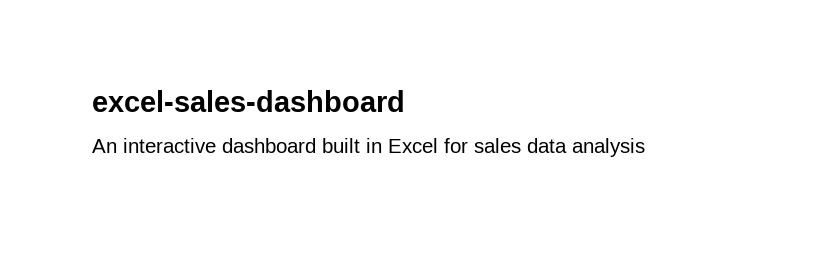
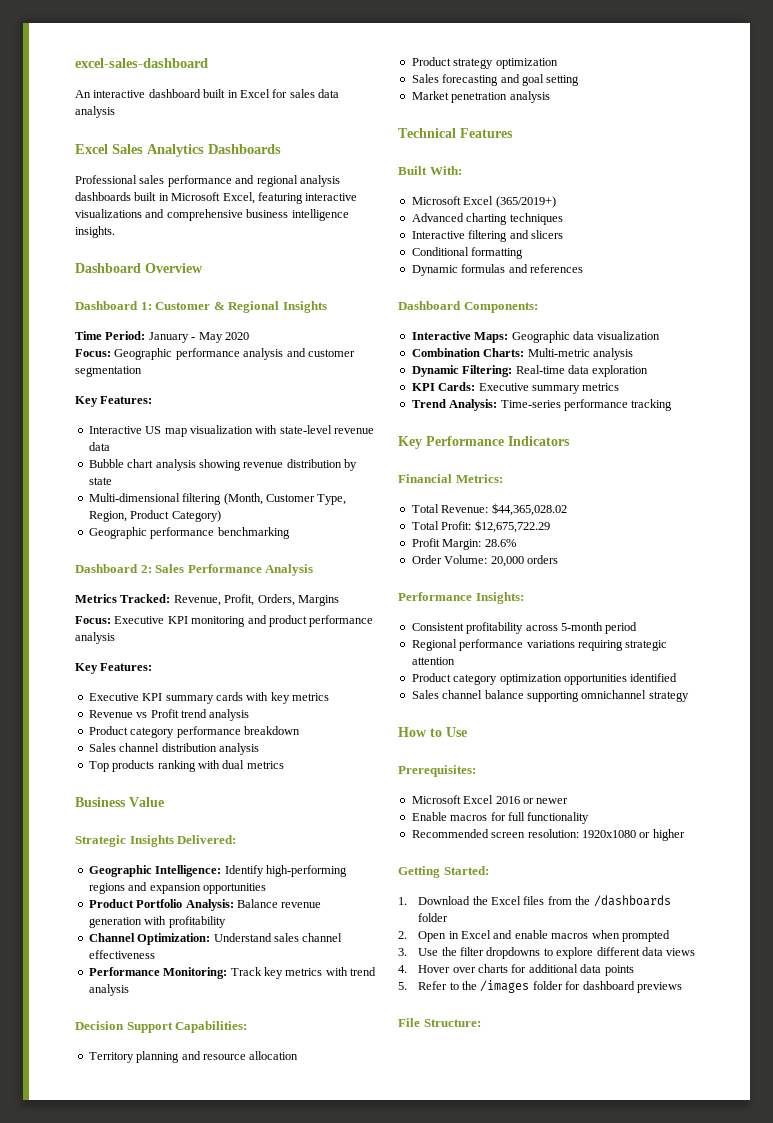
(645, 147) none -> [75,144,281,157] [75,175,340,187] [75,192,358,204] [75,209,349,221] [75,226,115,238] [75,263,203,273] [75,301,327,313] [75,331,249,343] [75,348,355,360] [75,366,142,377] [75,396,153,407] [88,425,374,437] [88,442,110,451] [88,459,357,471] [88,477,112,485] [88,493,347,505] [88,510,221,522] [88,527,290,539] [75,564,314,576] [75,594,339,606] [75,615,374,627] [75,632,115,644] [75,663,153,674] [88,692,329,704] [88,709,250,721] [88,726,300,738] [88,743,259,755] [88,760,284,772] [75,797,164,807] [75,835,237,847] [88,865,347,877] [88,882,266,894] [88,899,322,911] [88,916,226,928] [88,933,343,945] [88,950,155,959] [88,967,376,979] [88,984,129,996] [75,1021,248,1033] [88,1051,299,1063] [411,57,558,69] [411,74,580,86] [411,91,550,103] [398,128,513,138] [398,166,462,175] [411,196,556,208] [411,213,563,225] [411,230,563,242] [411,247,524,259] [411,264,583,276] [398,301,538,313] [411,331,661,343] [411,348,633,360] [411,365,649,377] [411,382,620,394] [411,399,673,411] [398,436,570,449] [398,474,503,483] [411,503,567,516] [411,520,550,533] [411,538,516,550] [411,555,558,567] [398,592,524,604] [411,622,638,634] [411,639,668,651] [411,657,455,665] [411,673,678,685] [411,690,689,702] [398,727,467,737] [398,765,476,777] [411,795,569,804] [411,812,590,824] [411,829,685,841] [398,866,489,878] [398,895,671,907] [418,913,449,922] [398,930,670,942] [398,947,696,959] [398,964,634,976] [398,980,682,993] [398,1018,481,1027] // Excel Sales Analytics Dashboards // Professional sales performance and regional analysis dashboards built in Microsoft Excel, featuring interactive visualizations and comprehensive business intelligence insights. // Dashboard Overview // Dashboard 1: Customer & Regional Insights // Time Period: January - May 2020 // Focus: Geographic performance analysis and customer segmentation // Key Features: // Interactive US map visualization with state-level revenue data // Bubble chart analysis showing revenue distribution by state // Multi-dimensional filtering (Month, Customer Type, Region, Product Category) // Geographic performance benchmarking // Dashboard 2: Sales Performance Analysis // Metrics Tracked: Revenue, Profit, Orders, Margins // Focus: Executive KPI monitoring and product performance analysis // Key Features: // Executive KPI summary cards with key metrics // Revenue vs Profit trend analysis // Product category performance breakdown // Sales channel distribution analysis // Top products ranking with dual metrics // Business Value // Strategic Insights Delivered: // Geographic Intelligence: Identify high-performing regions and expansion opportunities // Product Portfolio Analysis: Balance revenue generation with profitability // Channel Optimization: Understand sales channel effectiveness // Performance Monitoring: Track key metrics with trend analysis // Decision Support Capabilities: // Territory planning and resource allocation // Product strategy optimization // Sales forecasting and goal setting // Market penetration analysis // Technical Features // Built With: // Microsoft Excel (365/2019+) // Advanced charting techniques // Interactive filtering and slicers // Conditional formatting // Dynamic formulas and references // Dashboard Components: // Interactive Maps: Geographic data visualization // Combination Charts: Multi-metric analysis // Dynamic Filtering: Real-time data exploration // KPI Cards: Executive summary metrics // Trend Analysis: Time-series performance tracking // Key Performance Indicators // Financial Metrics: // Total Revenue: $44,365,028.02 // Total Profit: $12,675,722.29 // Profit Margin: 28.6% // Order Volume: 20,000 orders // Performance Insights: // Consistent profitability across 5-month period // Regional performance variations requiring strategic attention // Product category optimization opportunities identified // Sales channel balance supporting omnichannel strategy // How to Use // Prerequisites: // Microsoft Excel 2016 or newer // Enable macros for full functionality // Recommended screen resolution: 1920x1080 or higher // Getting Started: // 1. Download the Excel files from the /dashboards folder // 2. Open in Excel and enable macros when prompted // 3. Use the filter dropdowns to explore different data views // 4. Hover over charts for additional data points // 5. Refer to the /images folder for dashboard previews // File Structure:

